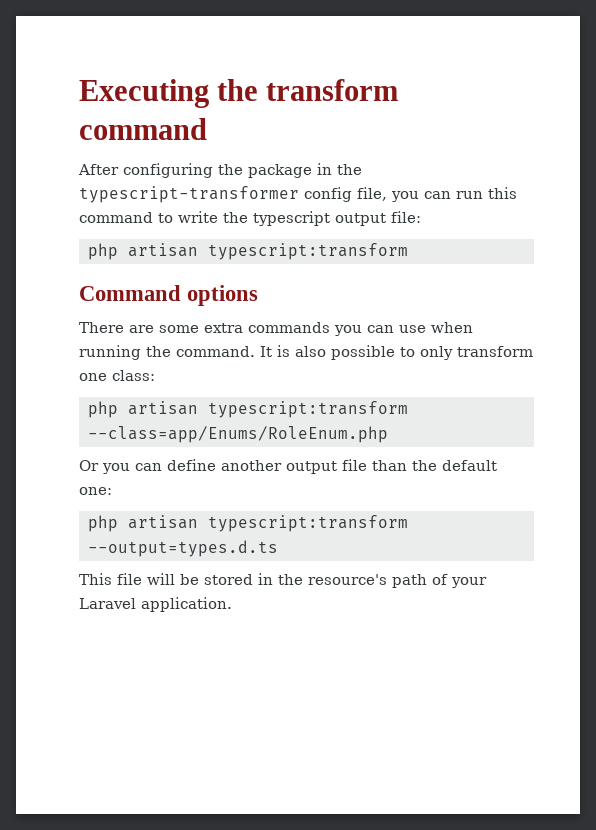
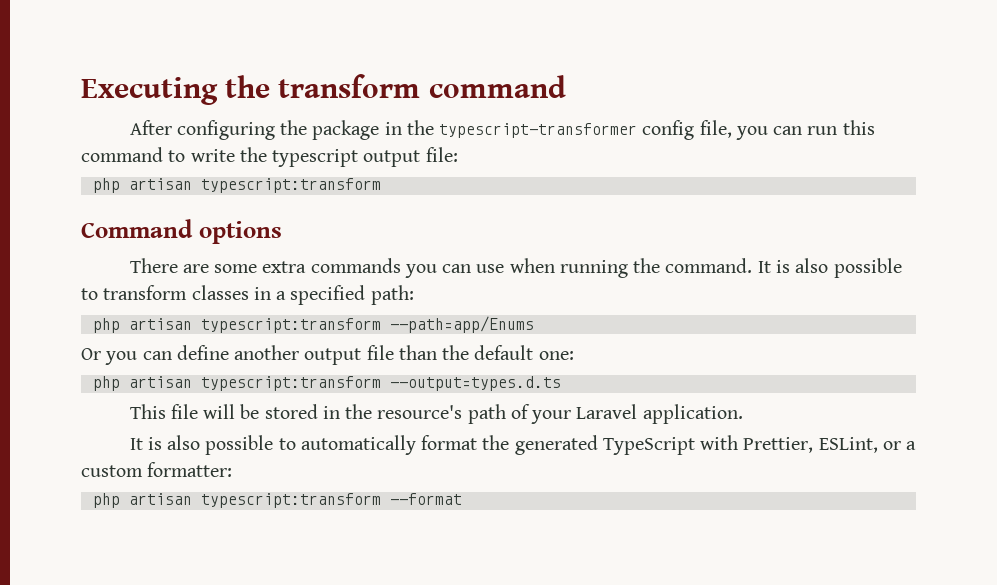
[420,346,533,360] [79,370,155,381] [88,401,408,418] [88,426,388,443] only transform one class: // php artisan typescript:transform --class=app/Enums/RoleEnum.php -> [103,285,414,305] [92,316,534,333] transform classes in a specified path: // php artisan typescript:transform --path=app/Enums
(232, 604) none -> [129,435,917,455] [81,462,233,477] [92,493,462,508] // It is also possible to automatically format the generated TypeScript with Prettier, ESLint, or a custom formatter: // php artisan typescript:transform --format

